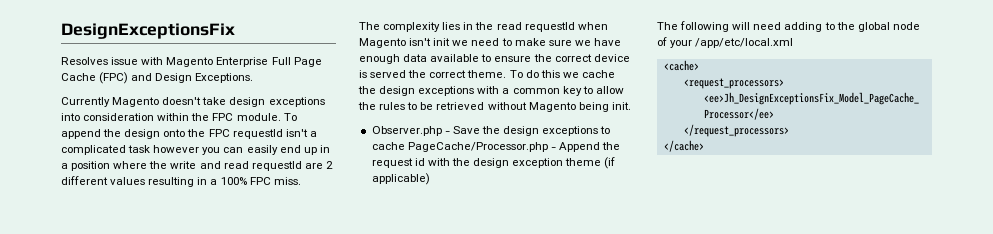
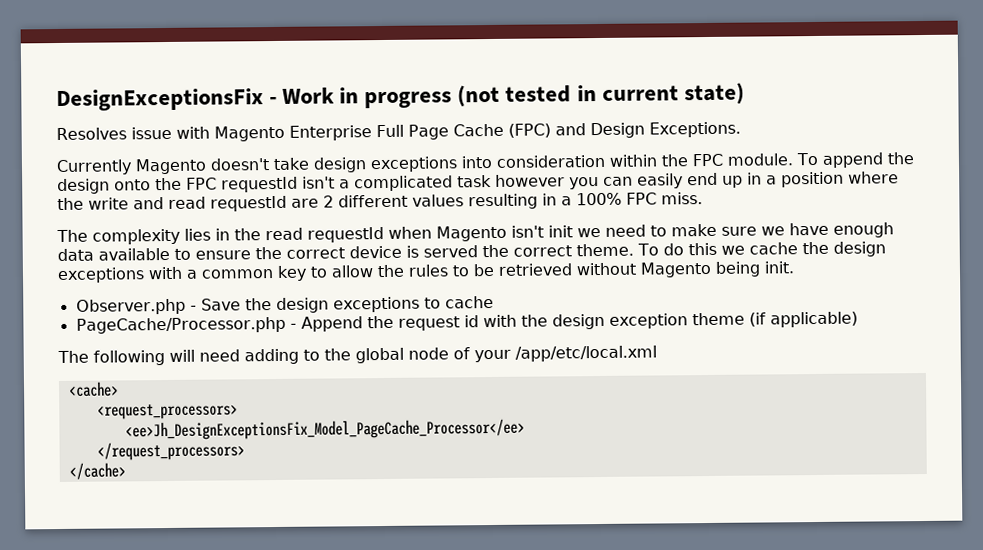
(235, 31) none -> [269,82,745,109] - Work in progress (not tested in current state)
(405, 146) none -> (494, 302) //

